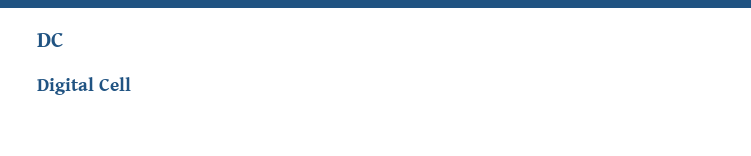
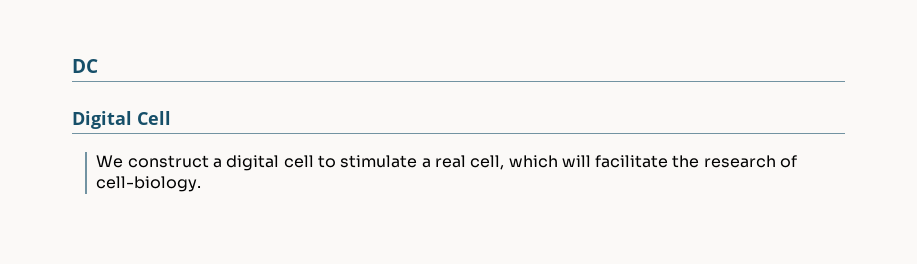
(132, 84) none -> [96,155,798,171] [96,176,202,192] // We construct a digital cell to stimulate a real cell, which will facilitate the research of cell-biology.

